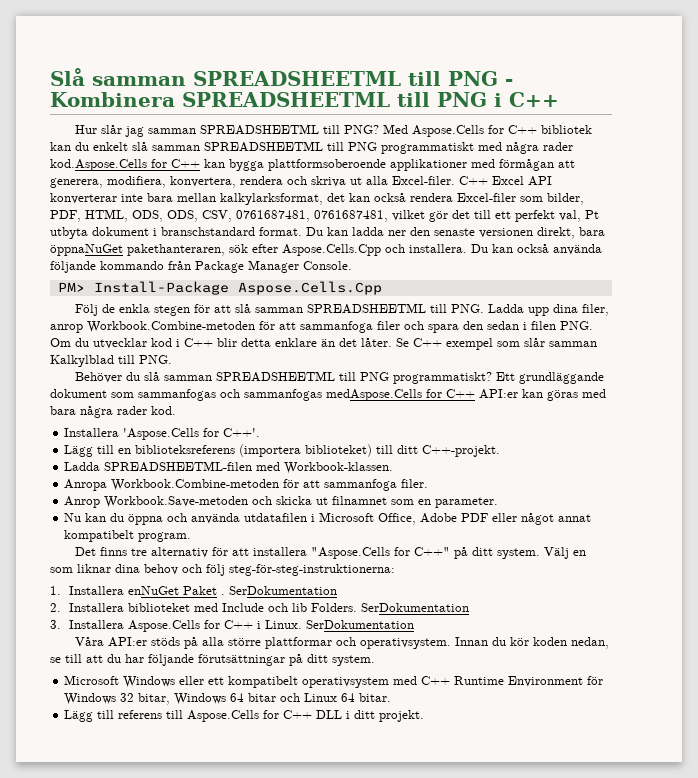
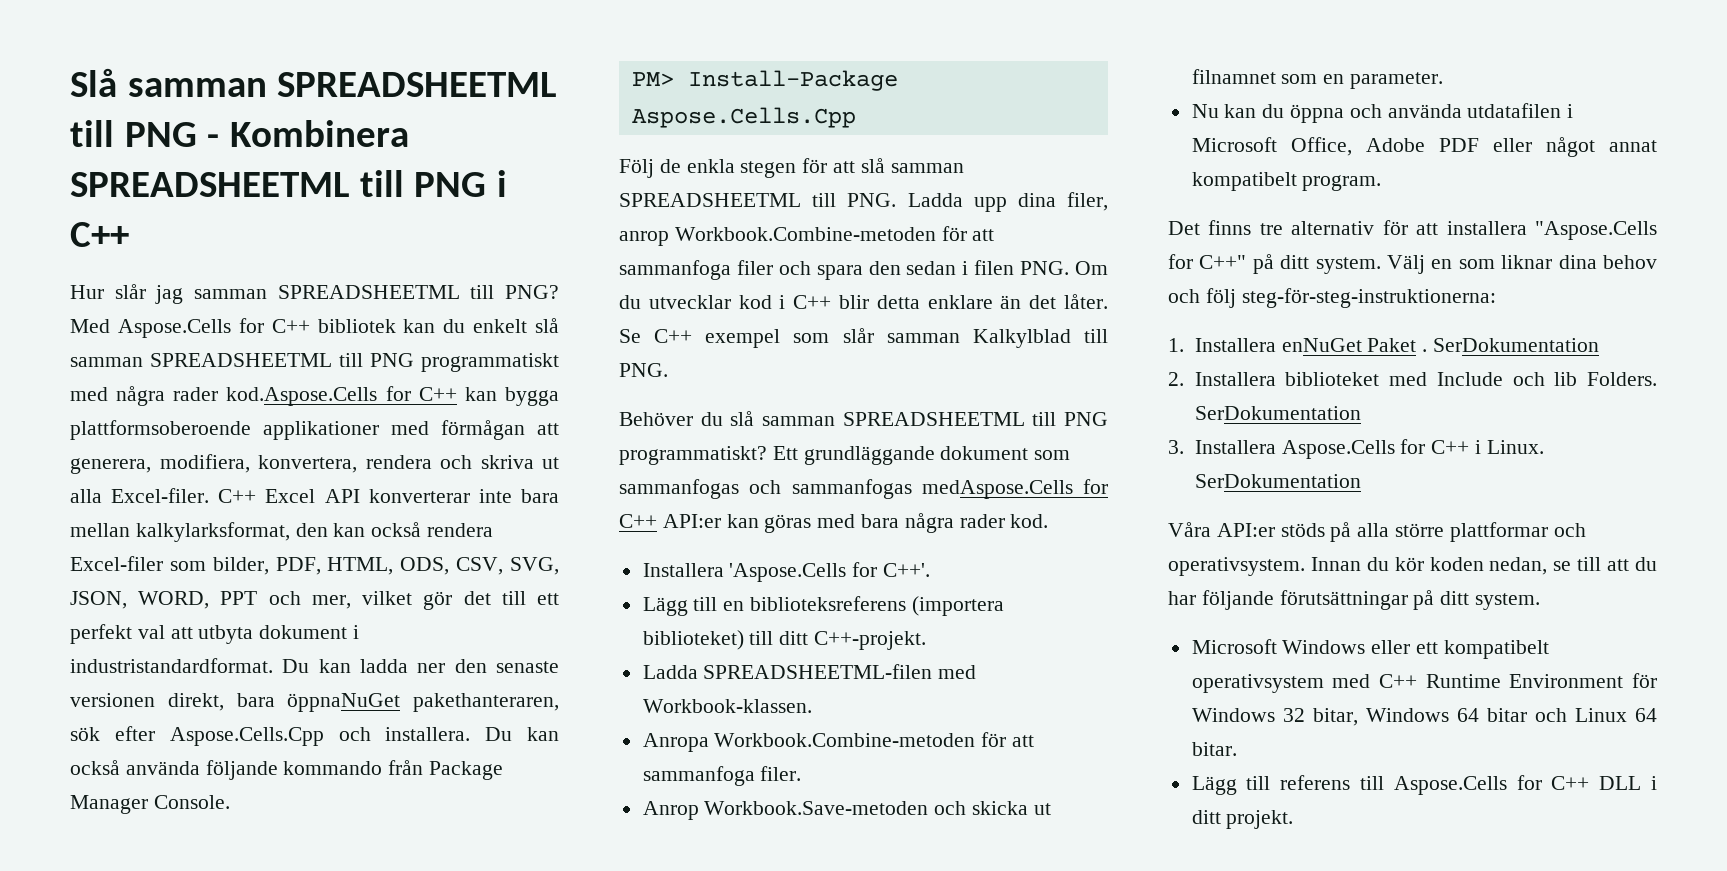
[327,193,345,202] det -> [295,523,328,537] den
[167,210,388,222] ODS, CSV, 0761687481, 0761687481, -> [456,557,559,575] [70,591,351,609] CSV, SVG, JSON, WORD, PPT och mer,
[559,210,599,222] val, Pt -> [137,625,193,639] val att
[161,227,302,236] branschstandard format. -> [70,658,273,673] industristandardformat.

